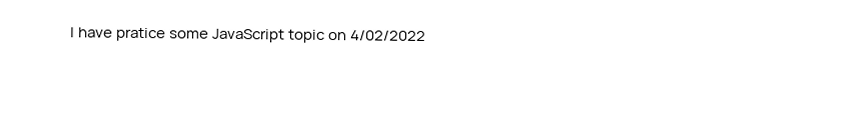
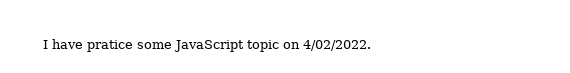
[350,30,427,42] 4/02/2022 -> [303,40,371,51] 4/02/2022.

